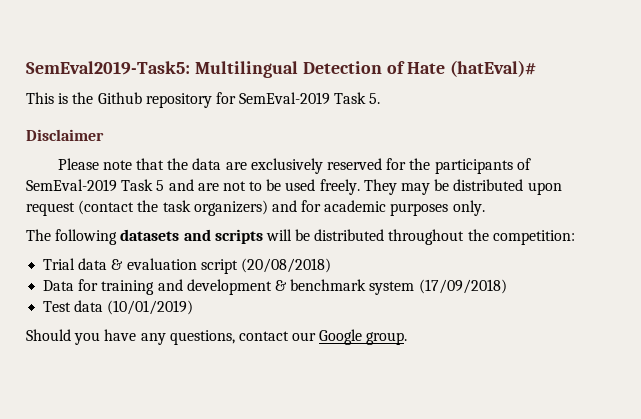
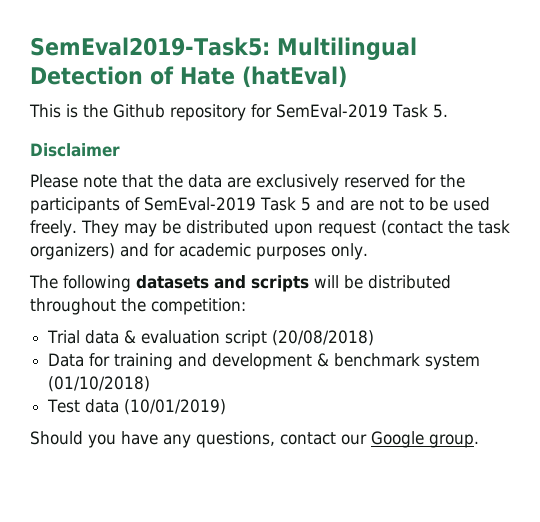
[450,60,537,77] (hatEval)# -> [242,66,347,88] (hatEval)
[418,279,507,294] (17/09/2018) -> [48,376,151,392] (01/10/2018)

